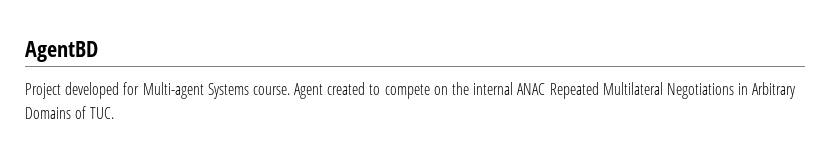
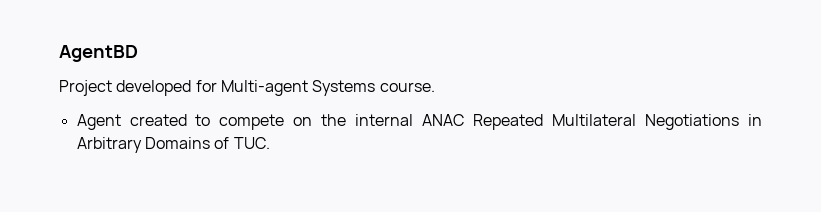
(290, 90) none -> (435, 87) //

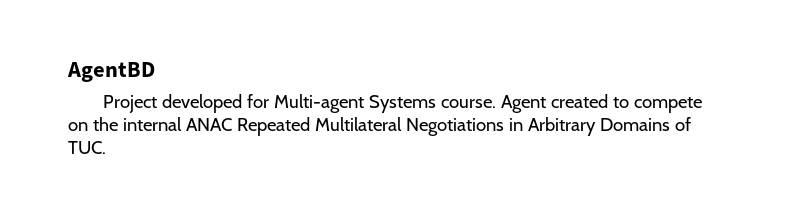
(435, 87) // -> (497, 103) none

